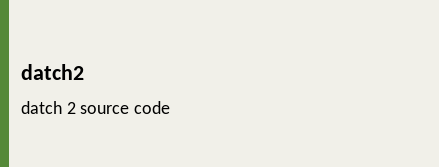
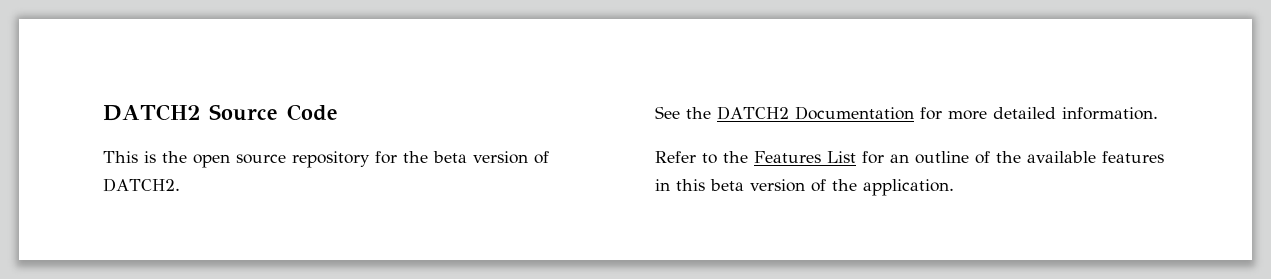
[21,64,84,80] [21,101,171,114] datch2 // datch 2 source code -> [103,104,338,121] [103,151,549,168] [103,178,180,192] [655,106,1158,120] [655,151,1164,164] [655,179,954,196] DATCH2 Source Code // This is the open source repository for the beta version of DATCH2. // See the DATCH2 Documentation for more detailed information. // Refer to the Features List for an outline of the available features in this beta version of the application.

